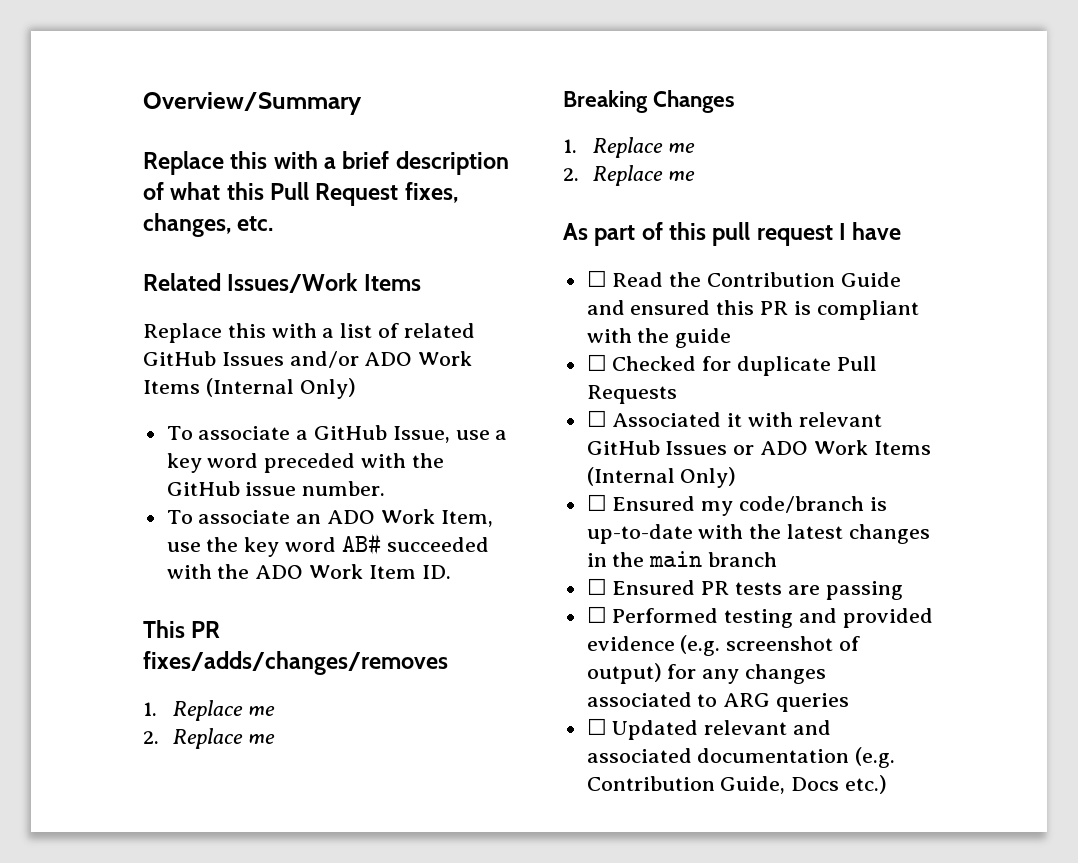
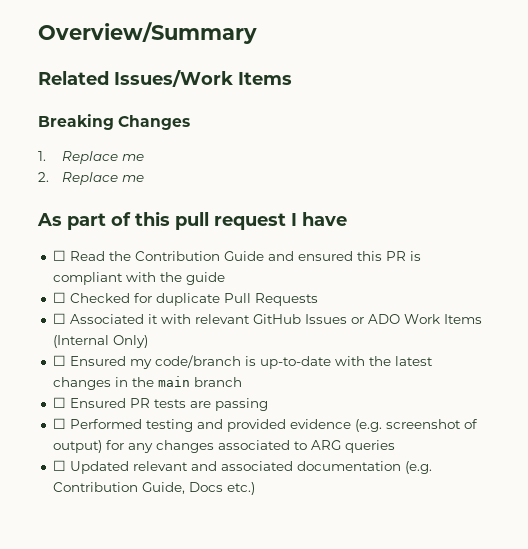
[143,151,509,175] [143,182,458,206] [143,213,274,237] [143,273,421,293] [143,323,475,343] [143,351,473,368] [143,378,356,399] [166,425,508,443] [166,453,444,473] [166,481,386,496] [166,509,493,527] [166,533,489,557] [166,564,451,579] [143,620,221,638] [143,651,448,675] [143,700,275,721] [143,728,275,749] Replace this with a brief description of what this Pull Request fixes, changes, etc. // Related Issues/Work Items // Replace this with a list of related GitHub Issues and/or ADO Work Items (Internal Only) // To associate a GitHub Issue, use a key word preceded with the GitHub issue number. // To associate an ADO Work Item, use the key word AB# succeeded with the ADO Work Item ID. // This PR fixes/adds/changes/removes // 1. Replace me // 2. Replace me -> [38,70,292,87] Related Issues/Work Items

